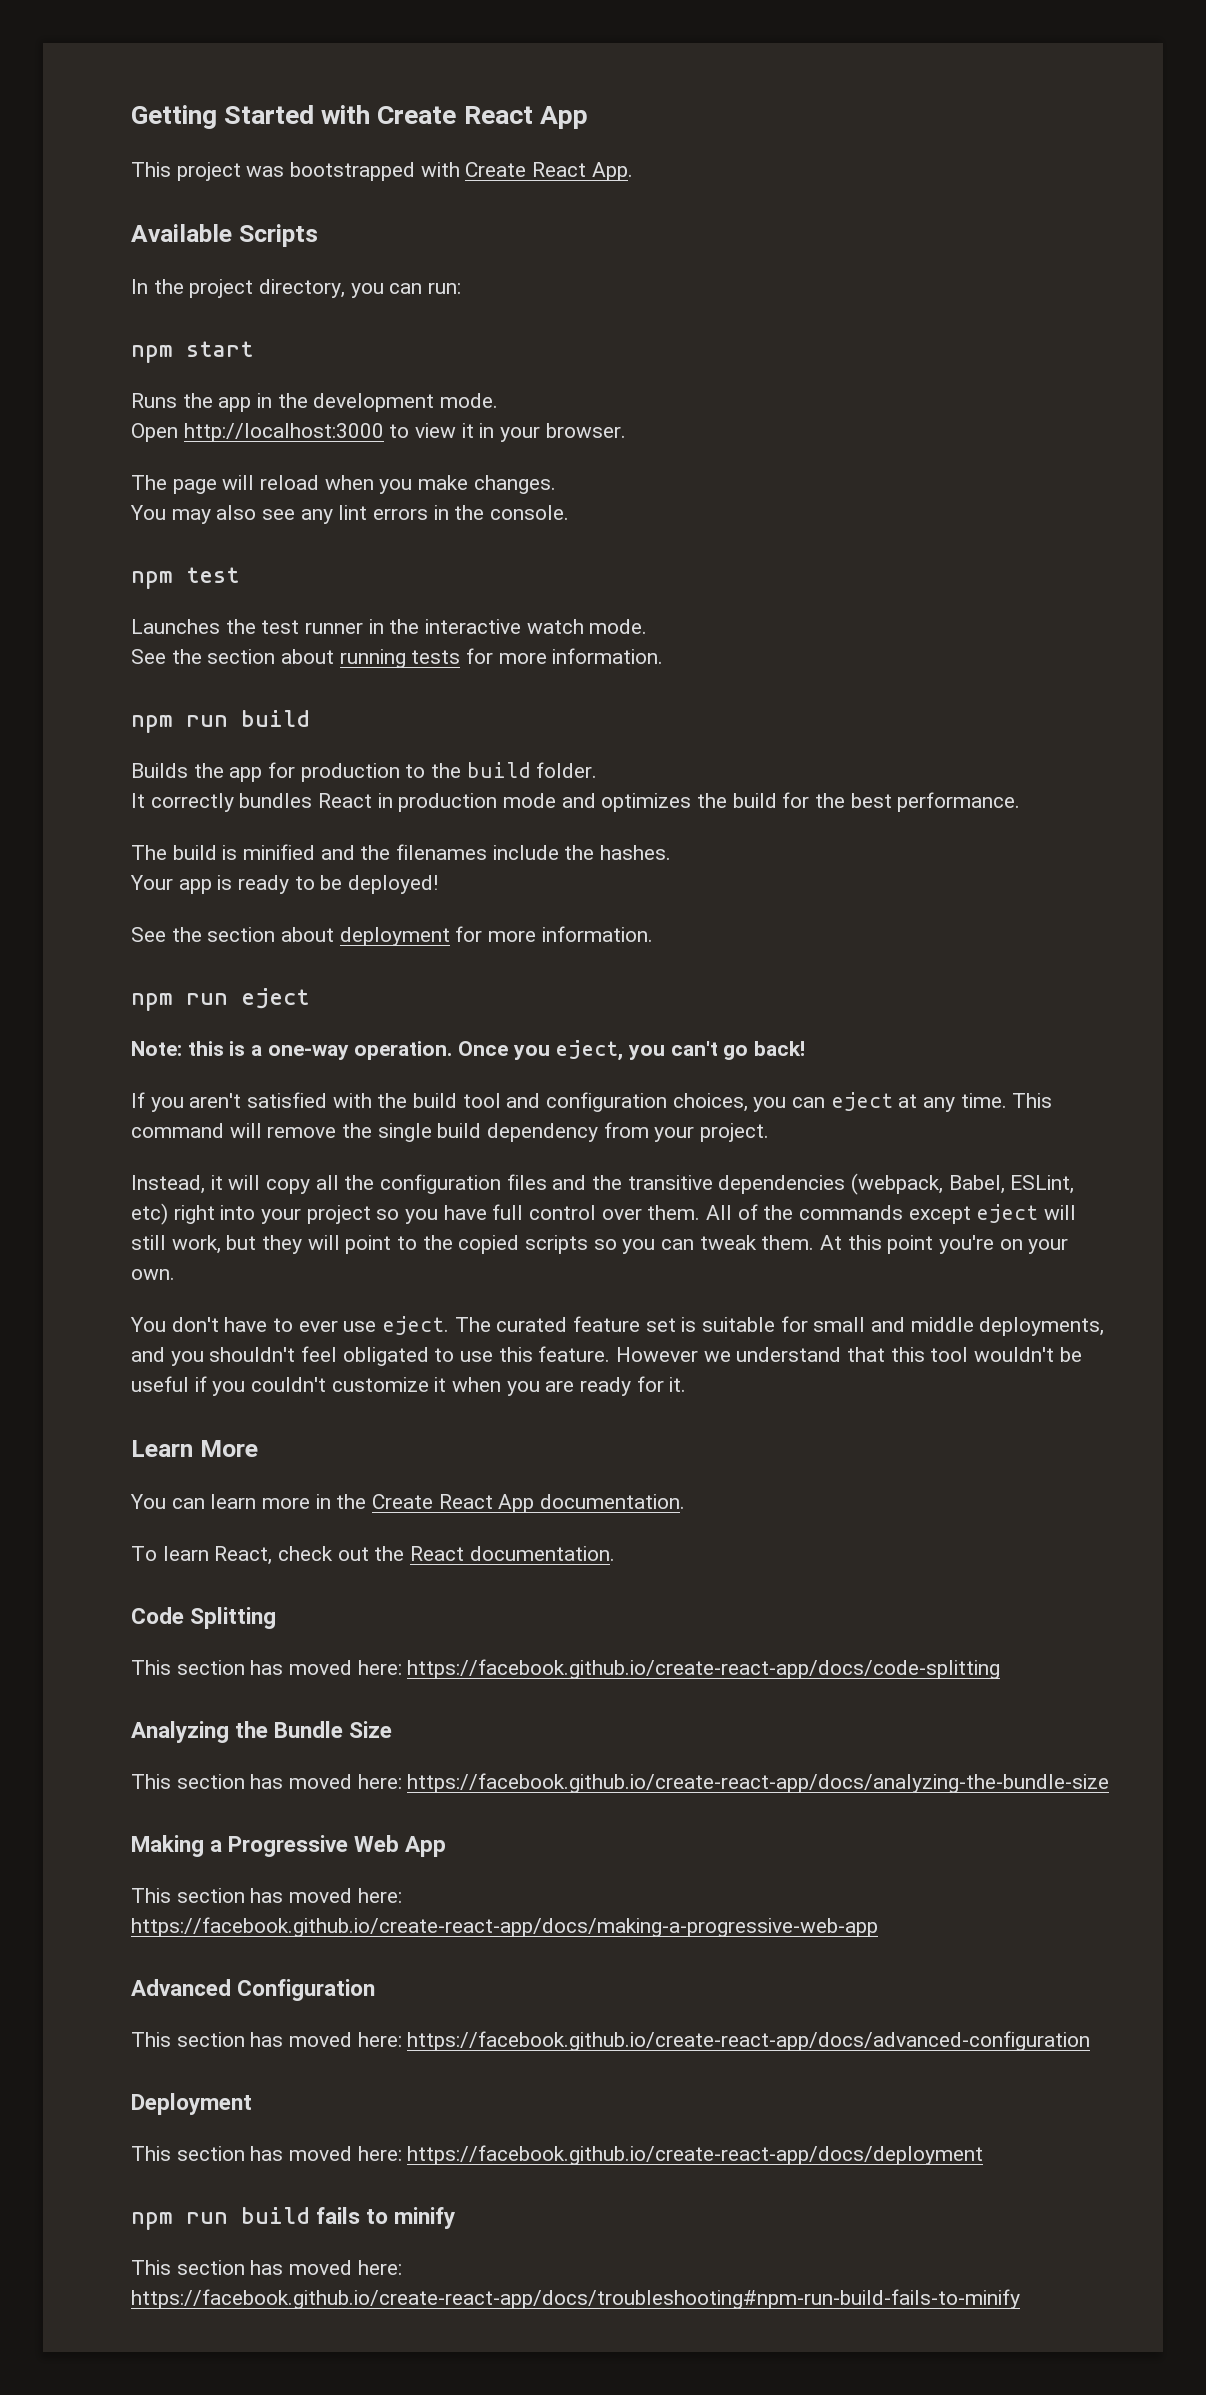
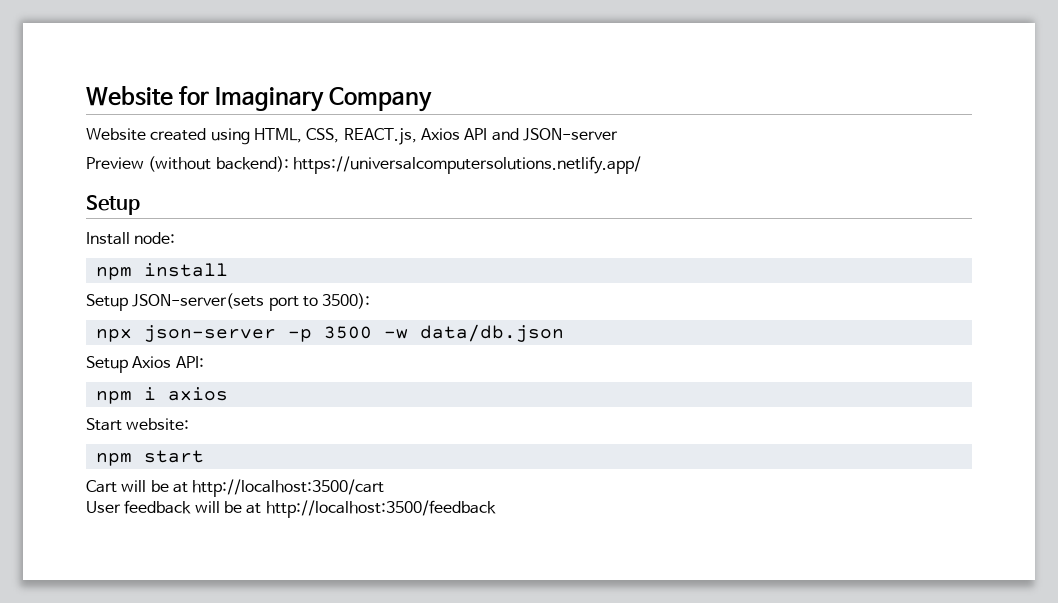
[131,105,588,129] [131,162,633,181] [131,224,318,247] [131,279,462,298] [131,341,253,363] [131,393,499,412] [131,423,626,442] [131,475,556,494] [130,505,570,524] [131,567,239,589] [131,619,648,634] [131,648,664,668] [131,710,310,733] [131,762,598,782] [131,792,1021,812] [131,844,672,860] [130,875,439,894] [131,926,653,946] [131,988,309,1011] [131,1040,806,1061] [131,1092,1053,1112] [131,1122,770,1142] [131,1173,1075,1195] [131,1203,1077,1225] [131,1235,1069,1254] [131,1269,175,1280] [130,1316,1105,1336] [131,1346,1082,1366] [131,1376,687,1396] [131,1440,258,1457] [130,1494,686,1513] [131,1546,615,1565] [131,1607,277,1629] [131,1659,1001,1679] [131,1721,393,1743] [131,1773,1110,1793] [131,1835,447,1857] [131,1888,402,1903] [131,1917,878,1937] [131,1979,376,2001] [131,2031,1091,2051] [131,2093,252,2115] [131,2145,984,2165] [131,2207,456,2230] [131,2260,402,2275] [131,2289,1020,2309] Getting Started with Create React App // This project was bootstrapped with Create React App. // Available Scripts // In the project directory, you can run: // npm start // Runs the app in the development mode. // Open http://localhost:3000 to view it in your browser. // The page will reload when you make changes. // You may also see any lint errors in the console. // npm test // Launches the test runner in the interactive watch mode. // See the section about running tests for more information. // npm run build // Builds the app for production to the build folder. // It correctly bundles React in production mode and optimizes the build for the best performance. // The build is minified and the filenames include the hashes. // Your app is ready to be deployed! // See the section about deployment for more information. // npm run eject // Note: this is a one-way operation. Once you eject, you can't go back! // If you aren't satisfied with the build tool and configuration choices, you can eject at any time. This command will remove the single build dependency from your project. // Instead, it will copy all the configuration files and the transitive dependencies (webpack, Babel, ESLint, etc) right into your project so you have full control over them. All of the commands except eject will still work, but they will point to the copied scripts so you can tweak them. At this point you're on your own. // You don't have to ever use eject. The curated feature set is suitable for small and middle deployments, and you shouldn't feel obligated to use this feature. However we understand that this tool wouldn't be useful if you couldn't customize it when you are ready for it. // Learn More // You can learn more in the Create React App documentation. // To learn React, check out the React documentation. // Code Splitting // This section has moved here: https://facebook.github.io/create-react-app/docs/code-splitting // Analyzing the Bundle Size // This section has moved here: https://facebook.github.io/create-react-app/docs/analyzing-the-bundle-size // Making a Progressive Web App // This section has moved here: https://facebook.github.io/create-react-app/docs/making-a-progressive-web-app // Advanced Configuration // This section has moved here: https://facebook.github.io/create-react-app/docs/advanced-configuration // Deployment // This section has moved here: https://facebook.github.io/create-react-app/docs/deployment // npm run build fails to minify // This section has moved here: https://facebook.github.io/create-react-app/docs/troubleshooting#npm-run-build-fails-to-minify -> [86,86,433,112] [86,128,618,145] [86,156,641,174] [86,195,140,215] [86,232,176,245] [95,263,228,280] [86,293,371,311] [95,324,564,342] [86,356,204,373] [95,387,228,404] [86,418,190,431] [95,450,204,466] [86,479,385,497] [86,500,496,518] Website for Imaginary Company // Website created using HTML, CSS, REACT.js, Axios API and JSON-server // Preview (without backend): https://universalcomputersolutions.netlify.app/ // Setup // Install node: // npm install // Setup JSON-server(sets port to 3500): // npx json-server -p 3500 -w data/db.json // Setup Axios API: // npm i axios // Start website: // npm start // Cart will be at http://localhost:3500/cart // User feedback will be at http://localhost:3500/feedback

